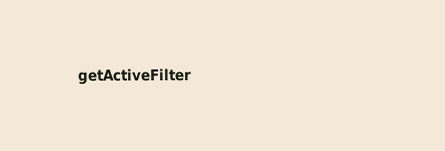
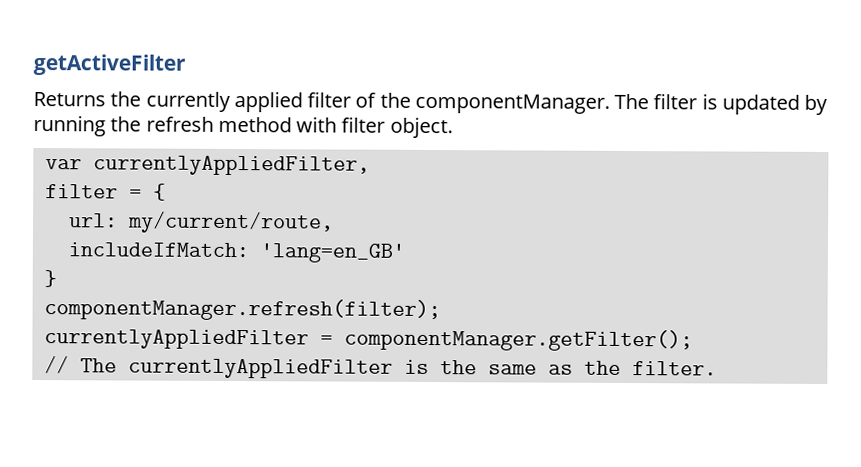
(192, 76) none -> [33,91,829,116] [33,114,453,139] [44,155,370,176] [44,183,166,201] [68,211,334,234] [67,242,405,263] [43,270,57,288] [43,298,441,322] [43,328,693,352] [43,356,717,379] // Returns the currently applied filter of the componentManager. The filter is updated by running the refresh method with filter object. // var currentlyAppliedFilter, // filter = { // url: my/current/route, // includeIfMatch: 'lang=en_GB' // } // componentManager.refresh(filter); // currentlyAppliedFilter = componentManager.getFilter(); // // The currentlyAppliedFilter is the same as the filter.

